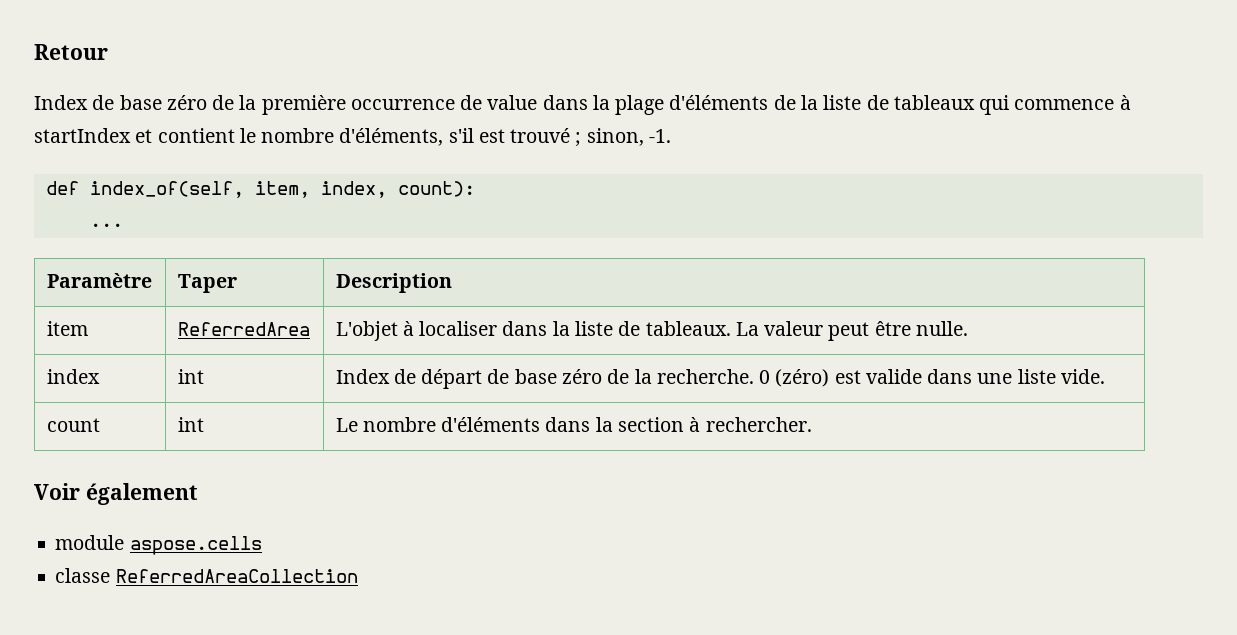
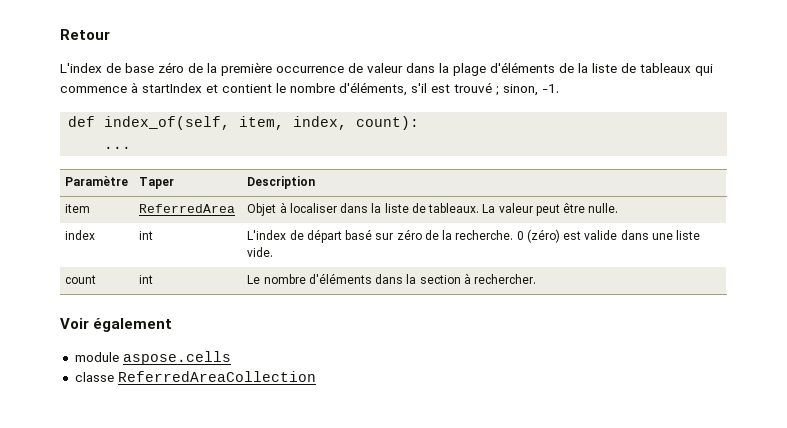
[34,95,88,110] Index -> [60,63,102,73] L'index
[487,95,538,110] value -> [367,63,403,73] valeur
[335,321,398,341] L'objet -> [247,203,277,216] Objet
[335,369,390,384] Index -> [247,230,287,240] L'index
[487,369,557,384] de base -> [345,229,394,240] basé sur

